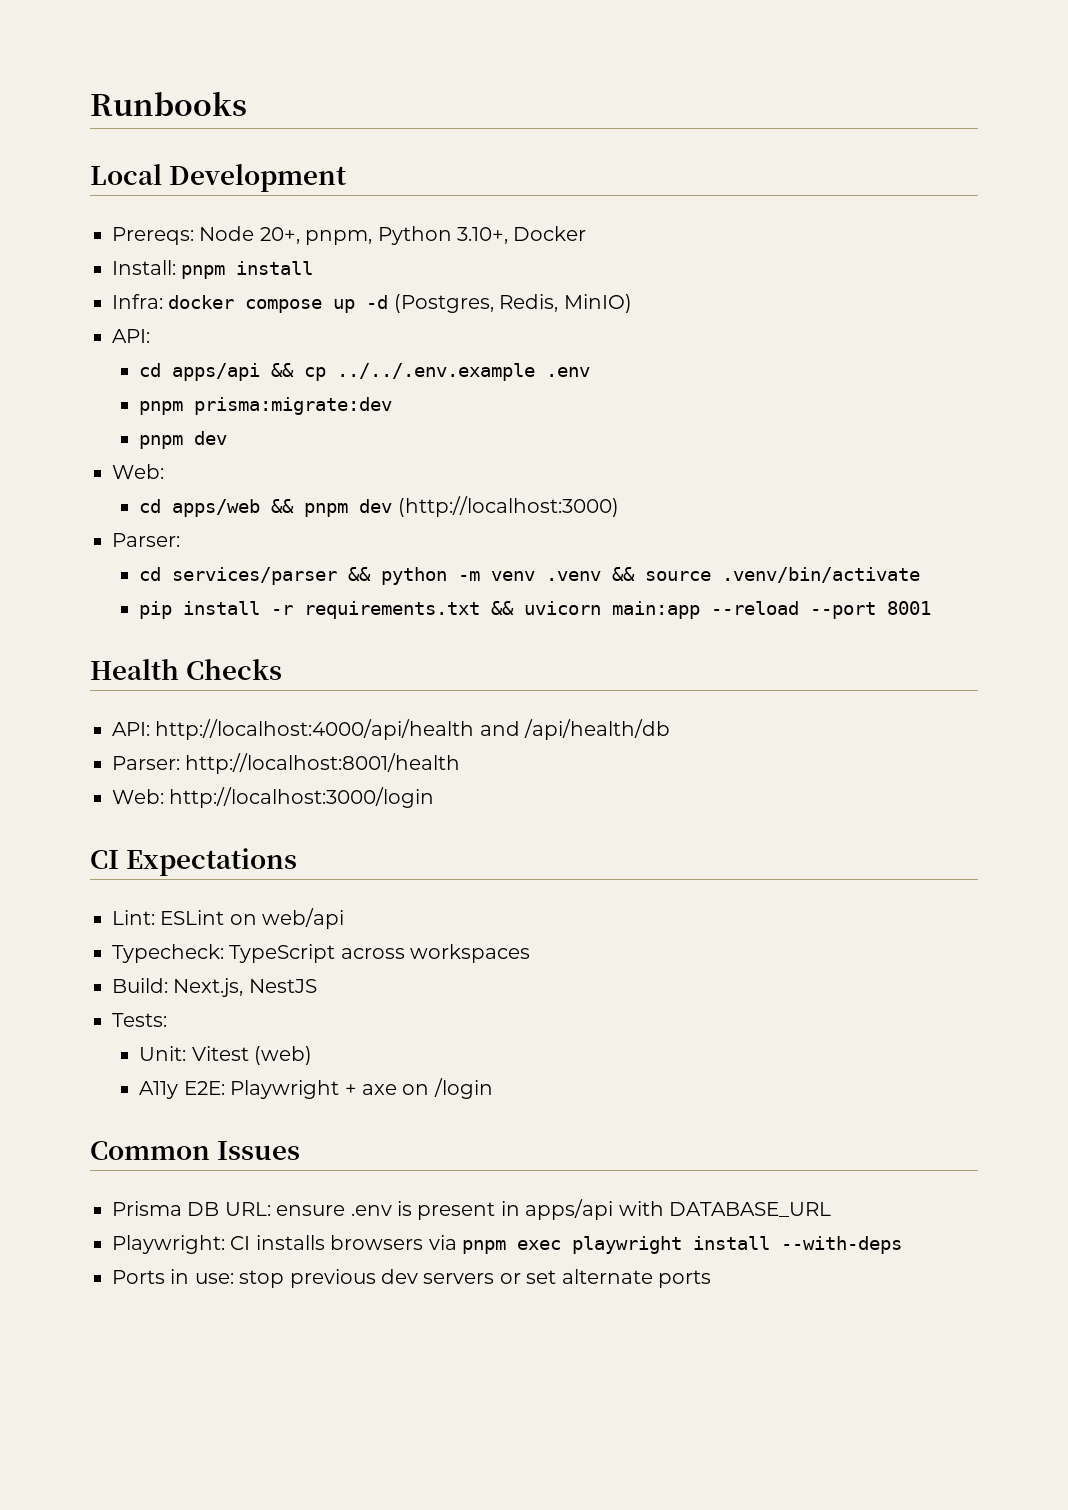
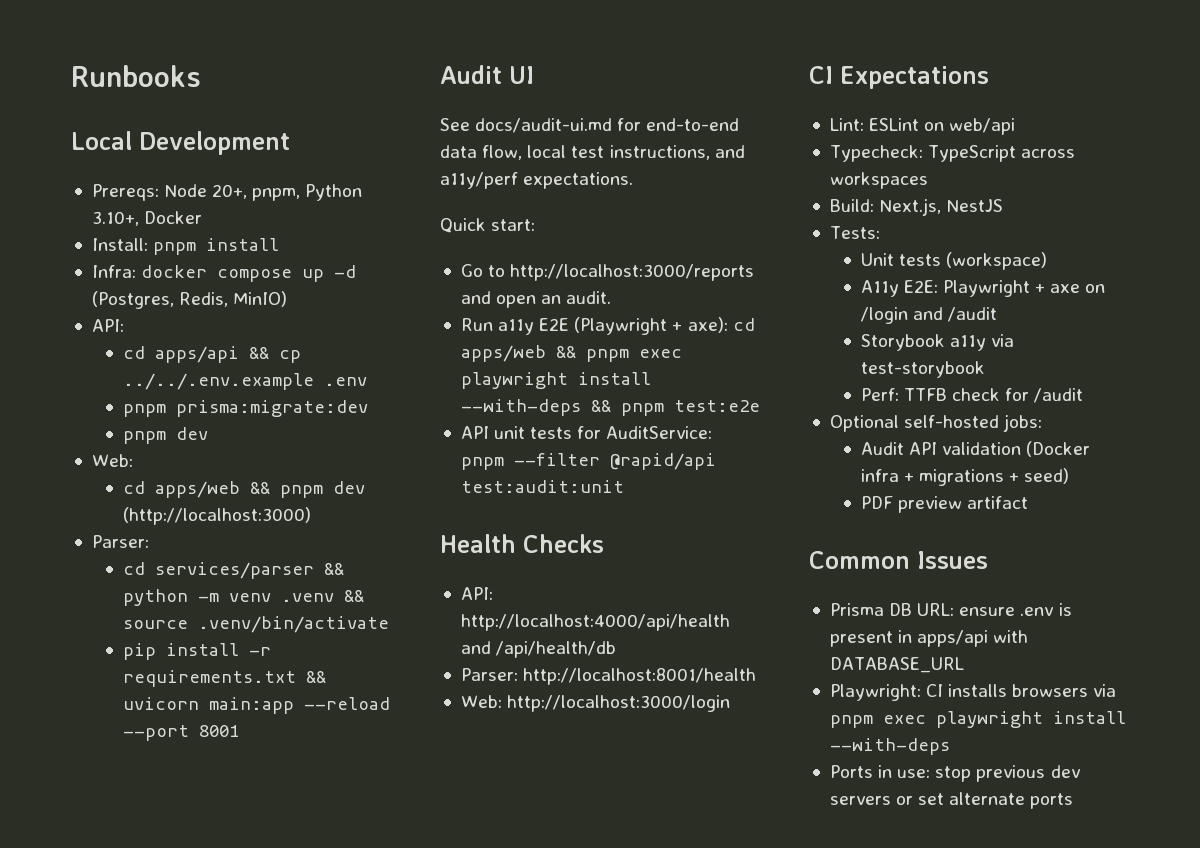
(932, 608) none -> [440,65,534,84] [440,118,740,133] [440,145,745,160] [440,172,634,189] [440,218,536,233] [460,264,755,281] [460,291,612,308] [460,317,755,335] [460,345,682,362] [460,372,651,389] [460,399,760,416] [460,426,713,439] [460,453,716,470] [460,480,624,493] // Audit UI // See docs/audit-ui.md for end-to-end data flow, local test instructions, and a11y/perf expectations. // Quick start: // Go to http://localhost:3000/reports and open an audit. // Run a11y E2E (Playwright + axe): cd apps/web && pnpm exec playwright install --with-deps && pnpm test:e2e // API unit tests for AuditService: pnpm --filter @rapid/api test:audit:unit
[139,1046,313,1065] Unit: Vitest (web) -> [860,252,1047,270] Unit tests (workspace)
(493, 1088) none -> [912,307,997,322] [860,334,1014,351] [860,361,985,378] [860,388,1084,403] [829,414,1043,432] [860,441,1091,457] [860,468,1070,486] [860,496,1028,513] and /audit // Storybook a11y via test-storybook // Perf: TTFB check for /audit // Optional self-hosted jobs: // Audit API validation (Docker infra + migrations + seed) // PDF preview artifact

